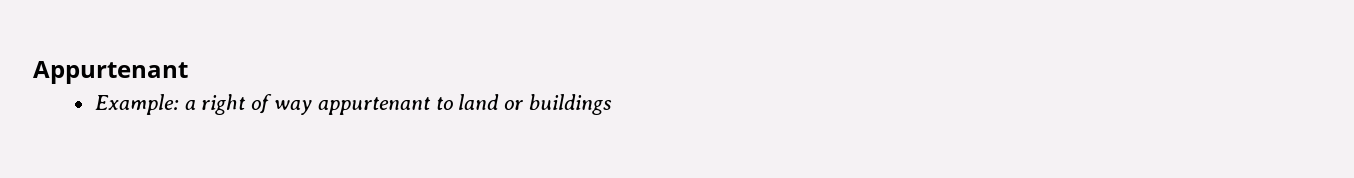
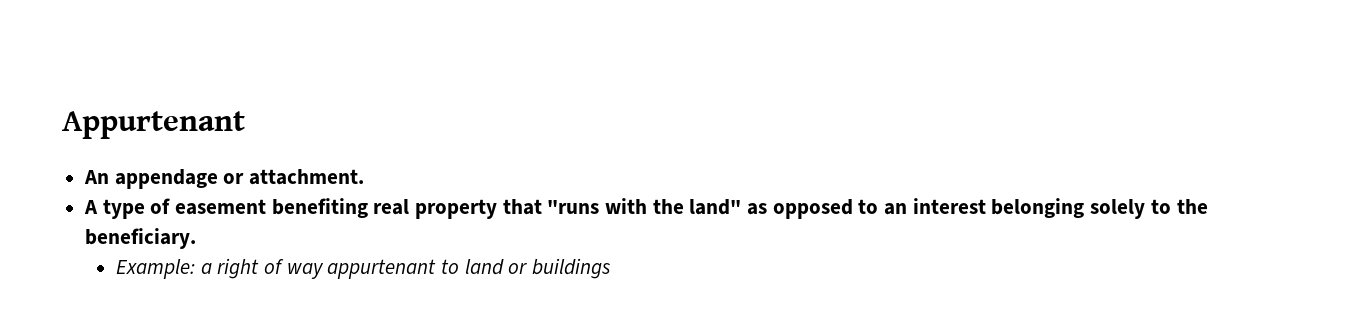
(188, 72) none -> [84,169,365,189] [84,198,1208,219] [85,228,197,249] // An appendage or attachment. // A type of easement benefiting real property that "runs with the land" as opposed to an interest belonging solely to the beneficiary.

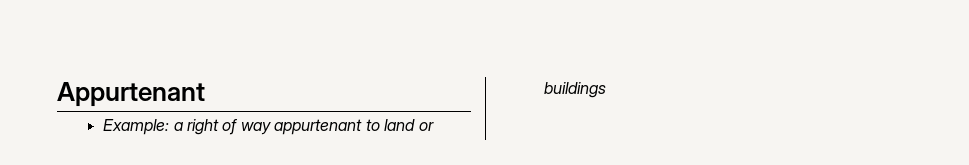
[84,169,365,189] [84,198,1208,219] [85,228,197,249] // An appendage or attachment. // A type of easement benefiting real property that "runs with the land" as opposed to an interest belonging solely to the beneficiary. -> (205, 94) none

